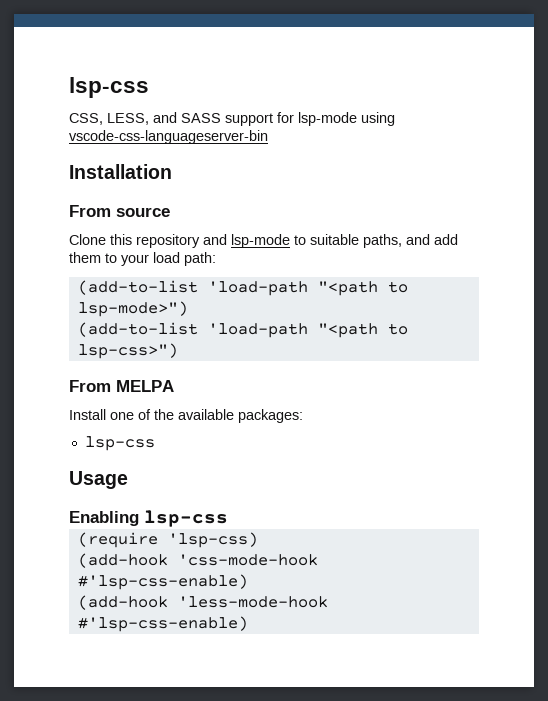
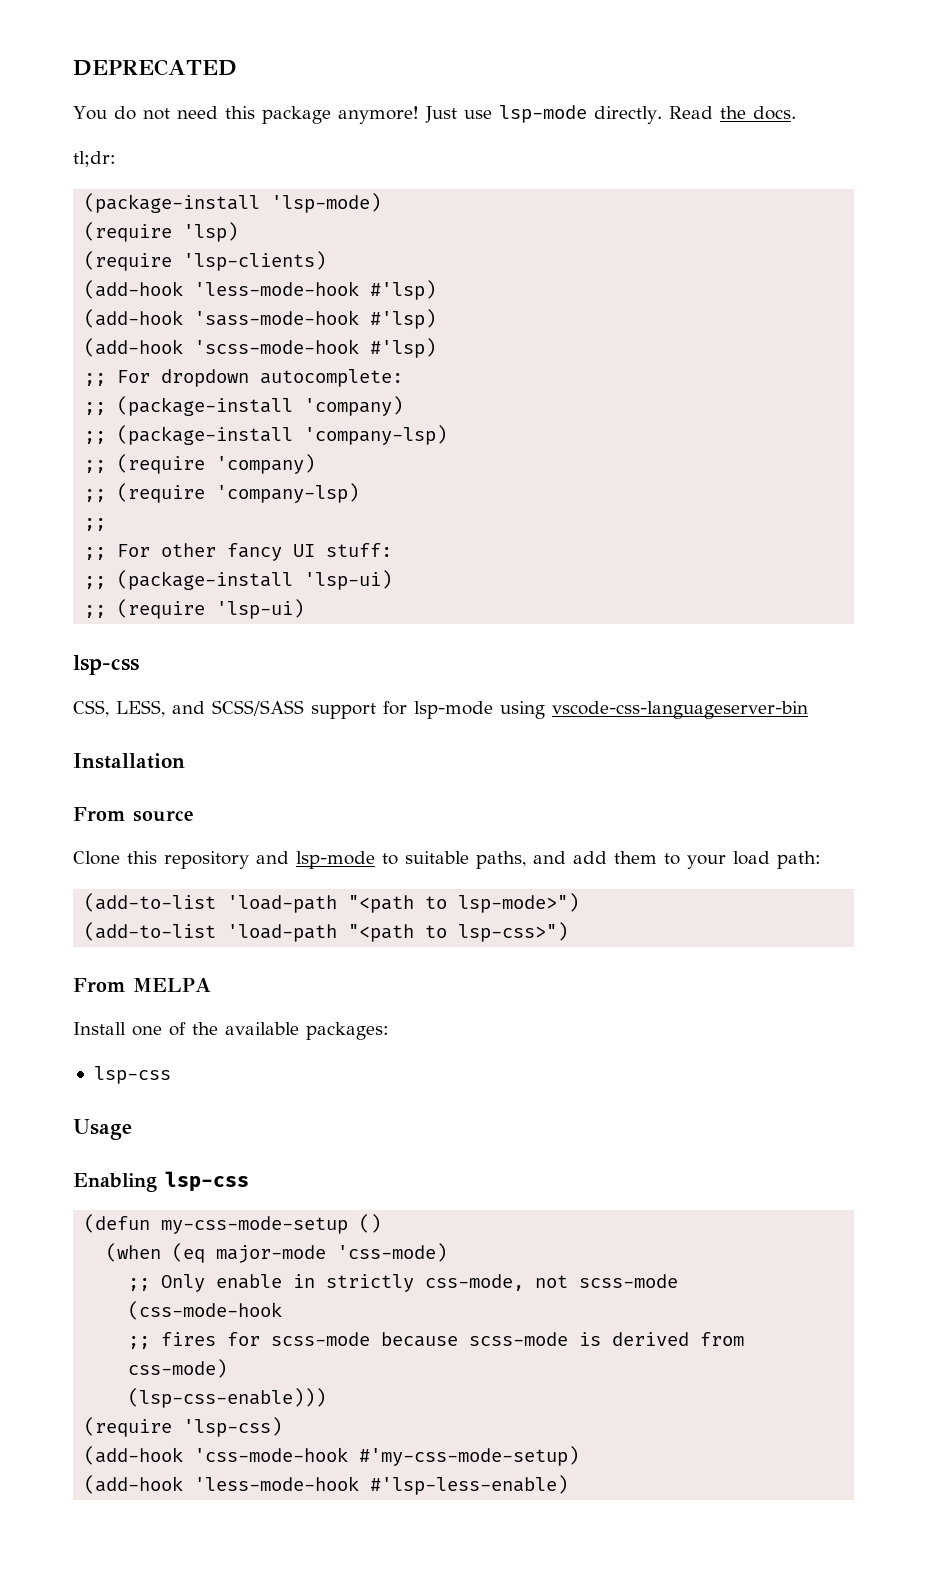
(69, 87) none -> [73,59,237,76] [73,105,796,124] [73,151,116,167] [84,193,382,213] [84,222,239,242] [84,251,327,271] [84,280,437,300] [84,309,437,329] [84,338,437,358] [84,369,404,387] [84,396,404,416] [84,425,448,445] [84,454,316,474] [84,483,360,503] [84,518,107,531] [84,543,393,561] [84,570,393,590] [84,599,305,619] DEPRECATED // You do not need this package anymore! Just use lsp-mode directly. Read the docs. // tl;dr: // (package-install 'lsp-mode) // (require 'lsp) // (require 'lsp-clients) // (add-hook 'less-mode-hook #'lsp) // (add-hook 'sass-mode-hook #'lsp) // (add-hook 'scss-mode-hook #'lsp) // ;; For dropdown autocomplete: // ;; (package-install 'company) // ;; (package-install 'company-lsp) // ;; (require 'company) // ;; (require 'company-lsp) // ;; // ;; For other fancy UI stuff: // ;; (package-install 'lsp-ui) // ;; (require 'lsp-ui) //
[181,113,221,123] SASS -> [212,700,304,716] SCSS/SASS
(228, 518) none -> [84,1214,382,1234] [106,1243,448,1263] [128,1274,679,1292] [128,1301,283,1320] [128,1332,745,1349] [128,1359,228,1378] [128,1388,327,1408] // (defun my-css-mode-setup () // (when (eq major-mode 'css-mode) // ;; Only enable in strictly css-mode, not scss-mode (css-mode-hook // ;; fires for scss-mode because scss-mode is derived from css-mode) // (lsp-css-enable)))
[77,574,248,590] [77,595,328,610] [77,616,248,632] #'lsp-css-enable) // (add-hook 'less-mode-hook #'lsp-css-enable) -> [359,1446,580,1466] [84,1475,569,1495] #'my-css-mode-setup) // (add-hook 'less-mode-hook #'lsp-less-enable)

